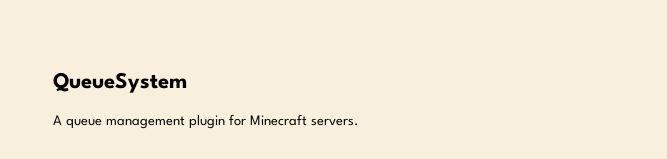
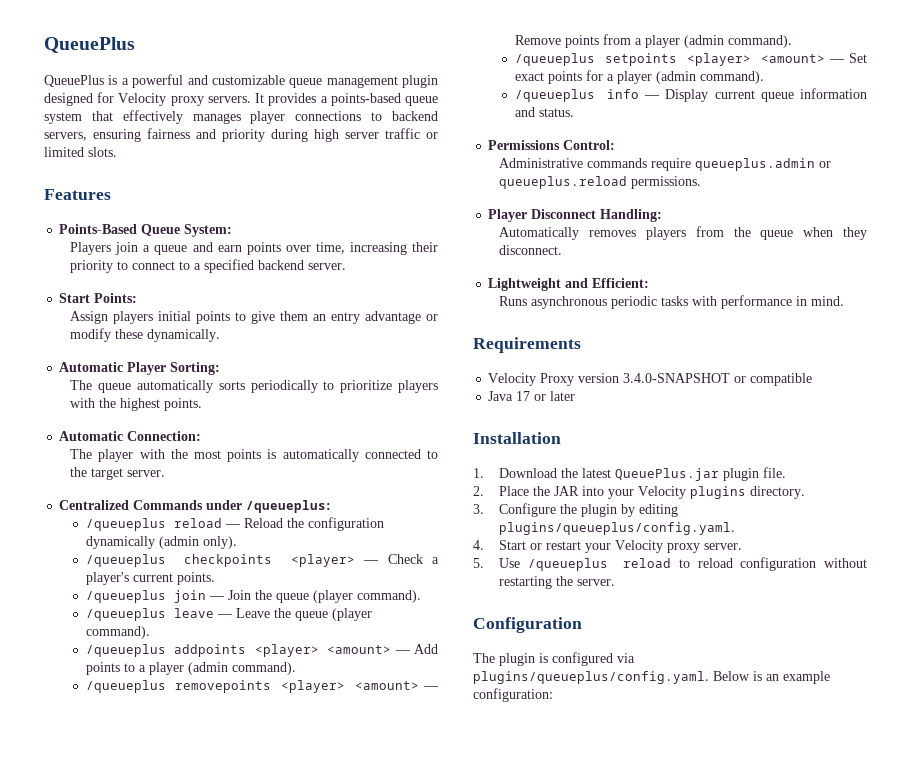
[53,72,187,93] [53,114,359,129] QueueSystem // A queue management plugin for Minecraft servers. -> [44,37,135,53] [44,74,438,88] [44,92,439,106] [44,110,438,124] [44,128,438,142] [44,147,117,157] [44,189,111,200] [59,224,233,237] [70,242,439,255] [70,259,347,273] [59,293,138,303] [70,311,438,324] [70,328,221,342] [59,362,221,375] [70,380,439,393] [70,398,203,411] [59,431,202,441] [70,449,439,462] [70,467,166,480] [59,500,332,513] [85,517,384,531] [85,536,237,549] [85,554,440,567] [85,572,215,585] [85,590,421,603] [85,608,372,621] [85,626,150,639] [85,644,438,657] [85,662,296,675] [85,680,440,693] [514,34,792,48] [514,53,867,66] [514,70,764,84] [514,88,867,102] [514,107,574,117] [488,140,616,150] [499,158,832,171] [499,176,702,189] [488,209,663,222] [499,226,867,240] [499,245,563,255] [488,278,650,291] [499,295,845,309] [473,337,581,353] [488,373,813,386] [488,391,576,401] [473,432,561,444] [473,467,787,481] [473,486,806,499] [473,503,679,517] [499,522,736,535] [473,540,743,553] [473,557,867,571] [499,576,616,589] [473,617,582,633] [473,652,635,666] [473,671,830,684] [473,688,553,702] QueuePlus // QueuePlus is a powerful and customizable queue management plugin designed for Velocity proxy servers. It provides a points-based queue system that effectively manages player connections to backend servers, ensuring fairness and priority during high server traffic or limited slots. // Features // Points-Based Queue System: // Players join a queue and earn points over time, increasing their priority to connect to a specified backend server. // Start Points: // Assign players initial points to give them an entry advantage or modify these dynamically. // Automatic Player Sorting: // The queue automatically sorts periodically to prioritize players with the highest points. // Automatic Connection: // The player with the most points is automatically connected to the target server. // Centralized Commands under /queueplus: // /queueplus reload — Reload the configuration dynamically (admin only). // /queueplus checkpoints <player> — Check a player's current points. // /queueplus join — Join the queue (player command). // /queueplus leave — Leave the queue (player command). // /queueplus addpoints <player> <amount> — Add points to a player (admin command). // /queueplus removepoints <player> <amount> — Remove points from a player (admin command). // /queueplus setpoints <player> <amount> — Set exact points for a player (admin command). // /queueplus info — Display current queue information and status. // Permissions Control: // Administrative commands require queueplus.admin or queueplus.reload permissions. // Player Disconnect Handling: // Automatically removes players from the queue when they disconnect. // Lightweight and Efficient: // Runs asynchronous periodic tasks with performance in mind. // Requirements // Velocity Proxy version 3.4.0-SNAPSHOT or compatible // Java 17 or later // Installation // 1. Download the latest QueuePlus.jar plugin file. // 2. Place the JAR into your Velocity plugins directory. // 3. Configure the plugin by editing plugins/queueplus/config.yaml. // 4. Start or restart your Velocity proxy server. // 5. Use /queueplus reload to reload configuration without restarting the server. // Configuration // The plugin is configured via plugins/queueplus/config.yaml. Below is an example configuration:

